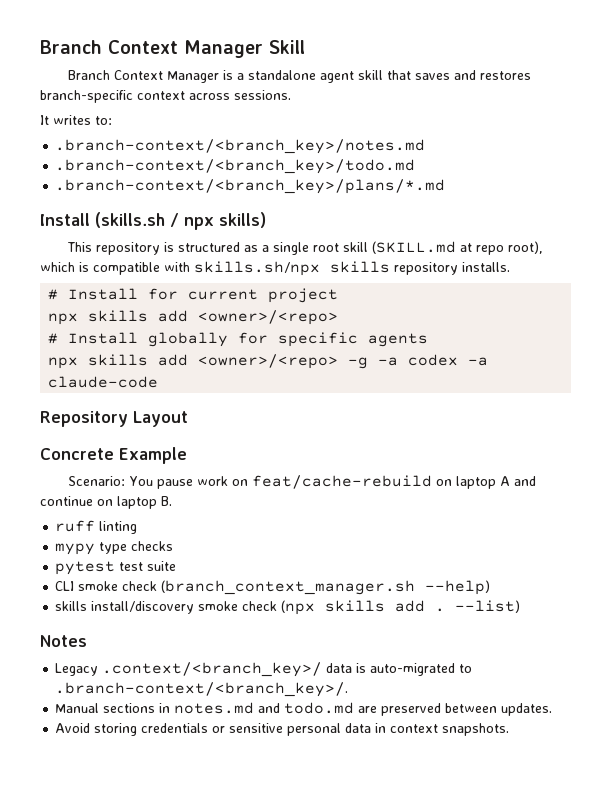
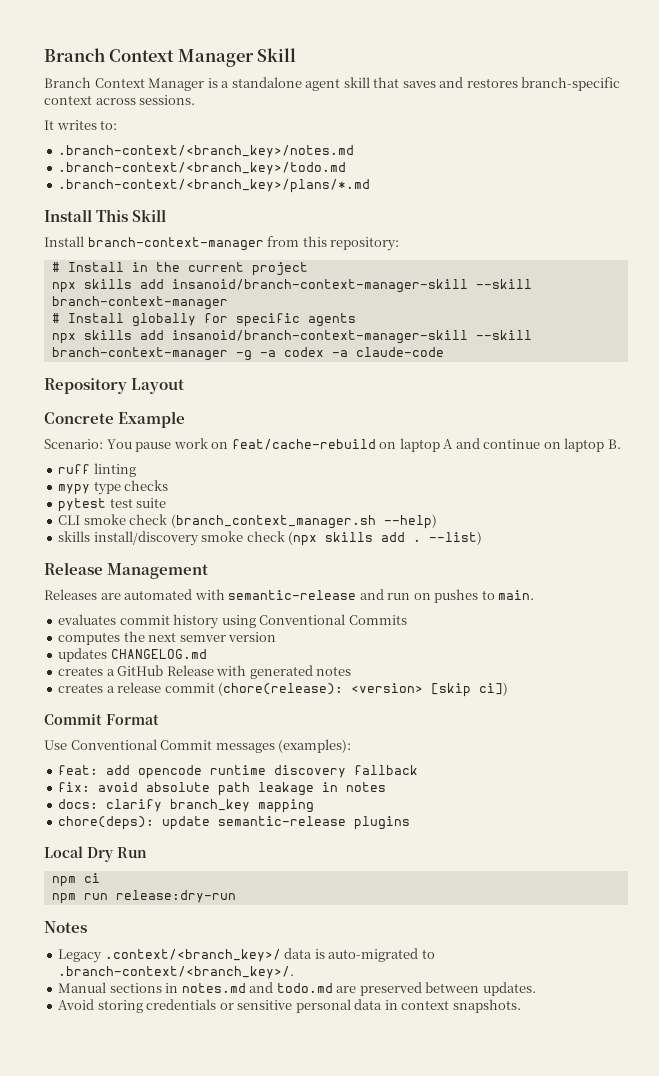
[95,212,266,230] [67,241,544,255] [40,261,510,276] [48,288,179,300] (skills.sh / npx skills) // This repository is structured as a single root skill (SKILL.md at repo root), which is compatible with skills.sh/npx skills repository installs. // # Install for -> [96,209,167,222] [44,236,400,251] [51,262,180,272] This Skill // Install branch-context-manager from this repository: // # Install in the
[198,310,339,325] <owner>/<repo> -> [171,279,532,293] [51,296,228,310] insanoid/branch-context-manager-skill --skill branch-context-manager
[198,354,339,369] <owner>/<repo> -> [171,330,532,344] [51,347,228,361] insanoid/branch-context-manager-skill --skill branch-context-manager
(521, 606) none -> [44,562,209,579] [44,589,535,603] [58,614,407,629] [58,631,277,645] [58,648,207,662] [58,665,352,679] [58,682,509,697] [44,713,159,725] [44,739,352,753] [58,765,419,779] [58,782,387,796] [58,799,315,813] [58,816,411,830] [44,846,147,862] [51,873,100,887] [51,890,236,904] // Release Management // Releases are automated with semantic-release and run on pushes to main. // evaluates commit history using Conventional Commits // computes the next semver version // updates CHANGELOG.md // creates a GitHub Release with generated notes // creates a release commit (chore(release): <version> [skip ci]) // Commit Format // Use Conventional Commit messages (examples): // feat: add opencode runtime discovery fallback // fix: avoid absolute path leakage in notes // docs: clarify branch_key mapping // chore(deps): update semantic-release plugins // Local Dry Run // npm ci // npm run release:dry-run

